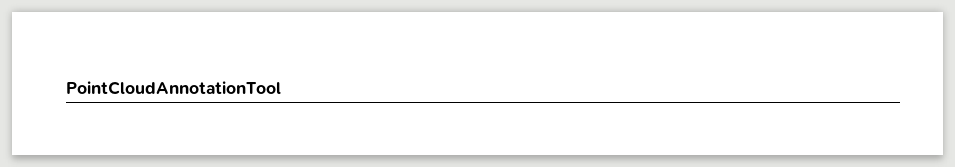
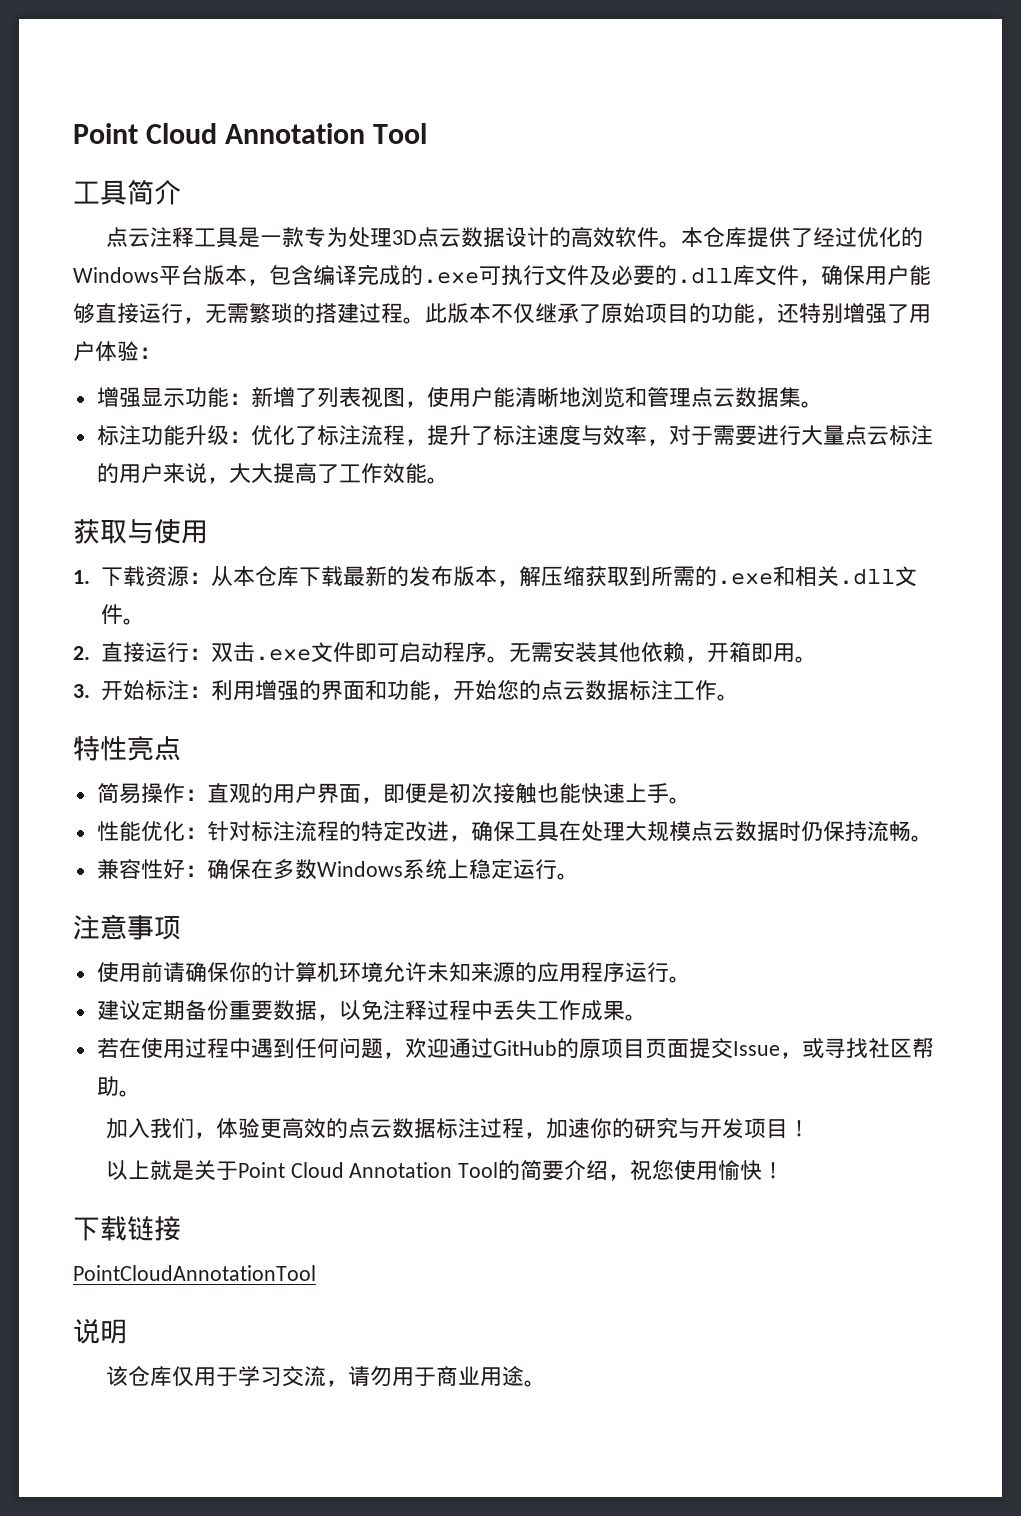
[66,81,281,95] PointCloudAnnotationTool -> [73,123,428,144] [73,179,181,205] [105,227,923,248] [73,264,931,286] [73,303,931,324] [73,341,161,362] [96,387,823,408] [96,425,933,446] [96,463,449,484] [73,519,208,544] [73,566,917,587] [100,604,145,625] [73,642,817,663] [73,679,739,701] [73,736,181,761] [96,783,691,804] [96,821,933,842] [96,859,579,880] [73,914,181,940] [96,961,691,983] [96,1000,647,1021] [96,1037,934,1059] [96,1076,141,1097] [105,1117,810,1139] [105,1159,785,1181] [73,1216,181,1241] [73,1265,316,1281] [73,1318,127,1344] [105,1366,546,1387] Point Cloud Annotation Tool // 工具简介 // 点云注释工具是一款专为处理3D点云数据设计的高效软件。本仓库提供了经过优化的Windows平台版本，包含编译完成的.exe可执行文件及必要的.dll库文件，确保用户能够直接运行，无需繁琐的搭建过程。此版本不仅继承了原始项目的功能，还特别增强了用户体验： // 增强显示功能：新增了列表视图，使用户能清晰地浏览和管理点云数据集。 // 标注功能升级：优化了标注流程，提升了标注速度与效率，对于需要进行大量点云标注的用户来说，大大提高了工作效能。 // 获取与使用 // 1.下载资源：从本仓库下载最新的发布版本，解压缩获取到所需的.exe和相关.dll文件。 // 2.直接运行：双击.exe文件即可启动程序。无需安装其他依赖，开箱即用。 // 3.开始标注：利用增强的界面和功能，开始您的点云数据标注工作。 // 特性亮点 // 简易操作：直观的用户界面，即便是初次接触也能快速上手。 // 性能优化：针对标注流程的特定改进，确保工具在处理大规模点云数据时仍保持流畅。 // 兼容性好：确保在多数Windows系统上稳定运行。 // 注意事项 // 使用前请确保你的计算机环境允许未知来源的应用程序运行。 // 建议定期备份重要数据，以免注释过程中丢失工作成果。 // 若在使用过程中遇到任何问题，欢迎通过GitHub的原项目页面提交Issue，或寻找社区帮助。 // 加入我们，体验更高效的点云数据标注过程，加速你的研究与开发项目！ // 以上就是关于Point Cloud Annotation Tool的简要介绍，祝您使用愉快！ // 下载链接 // PointCloudAnnotationTool // 说明 // 该仓库仅用于学习交流，请勿用于商业用途。

